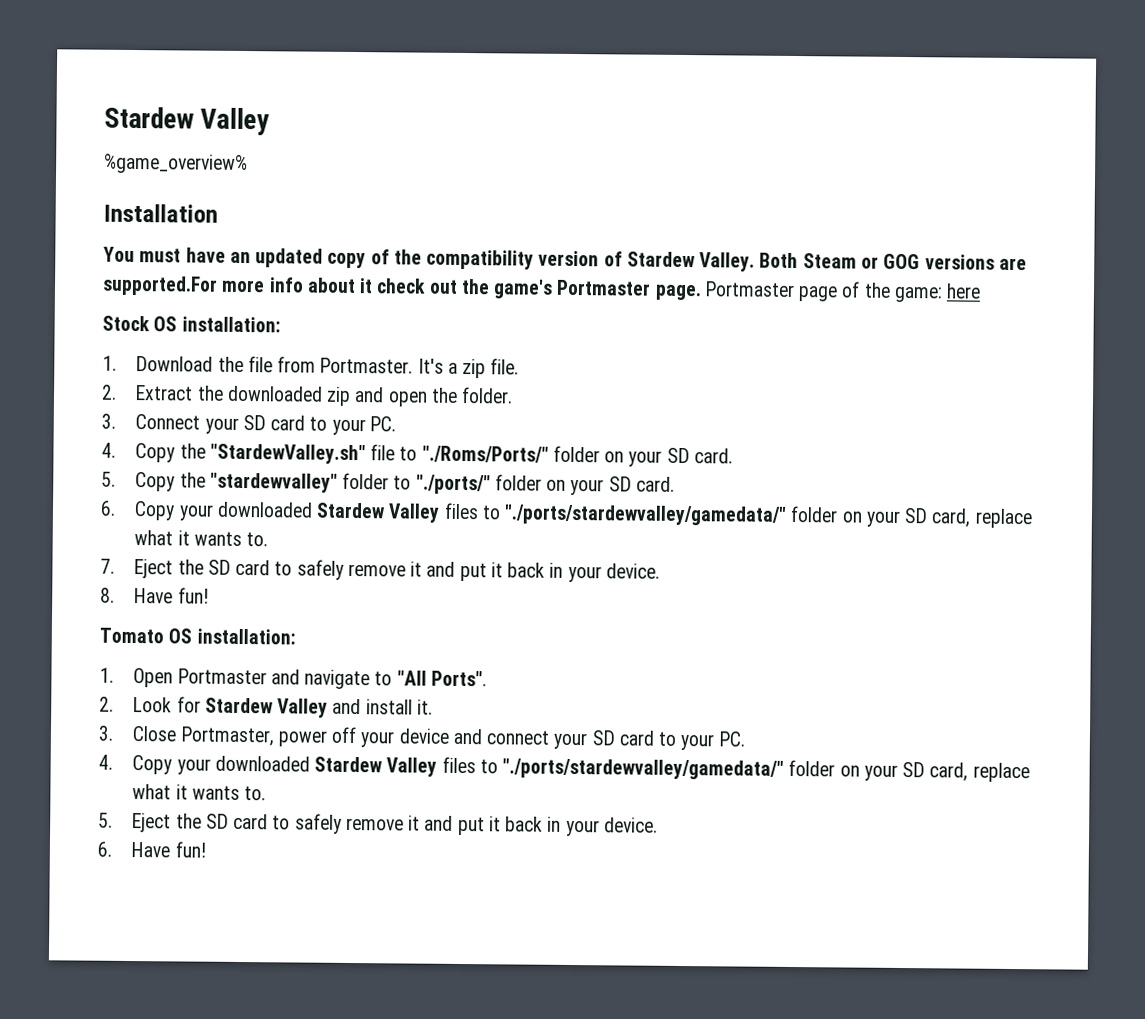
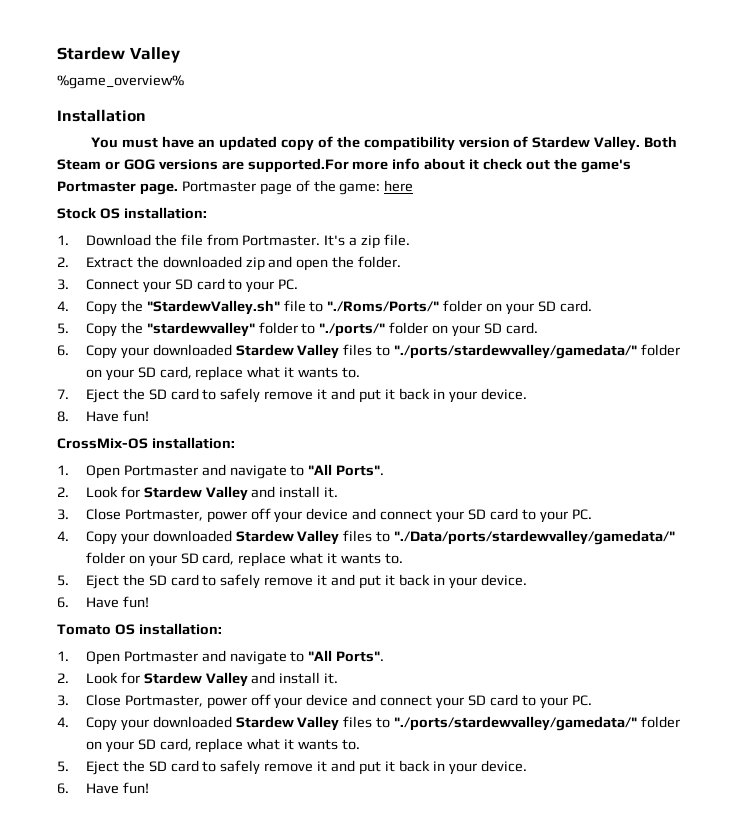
(209, 595) none -> [57,437,235,449] [57,464,385,479] [57,486,339,501] [57,508,592,523] [57,530,676,545] [85,552,404,567] [57,574,527,589] [57,596,149,608] // CrossMix-OS installation: // 1. Open Portmaster and navigate to "All Ports". // 2. Look for Stardew Valley and install it. // 3. Close Portmaster, power off your device and connect your SD card to your PC. // 4. Copy your downloaded Stardew Valley files to "./Data/ports/stardewvalley/gamedata/" folder on your SD card, replace what it wants to. // 5. Eject the SD card to safely remove it and put it back in your device. // 6. Have fun!

